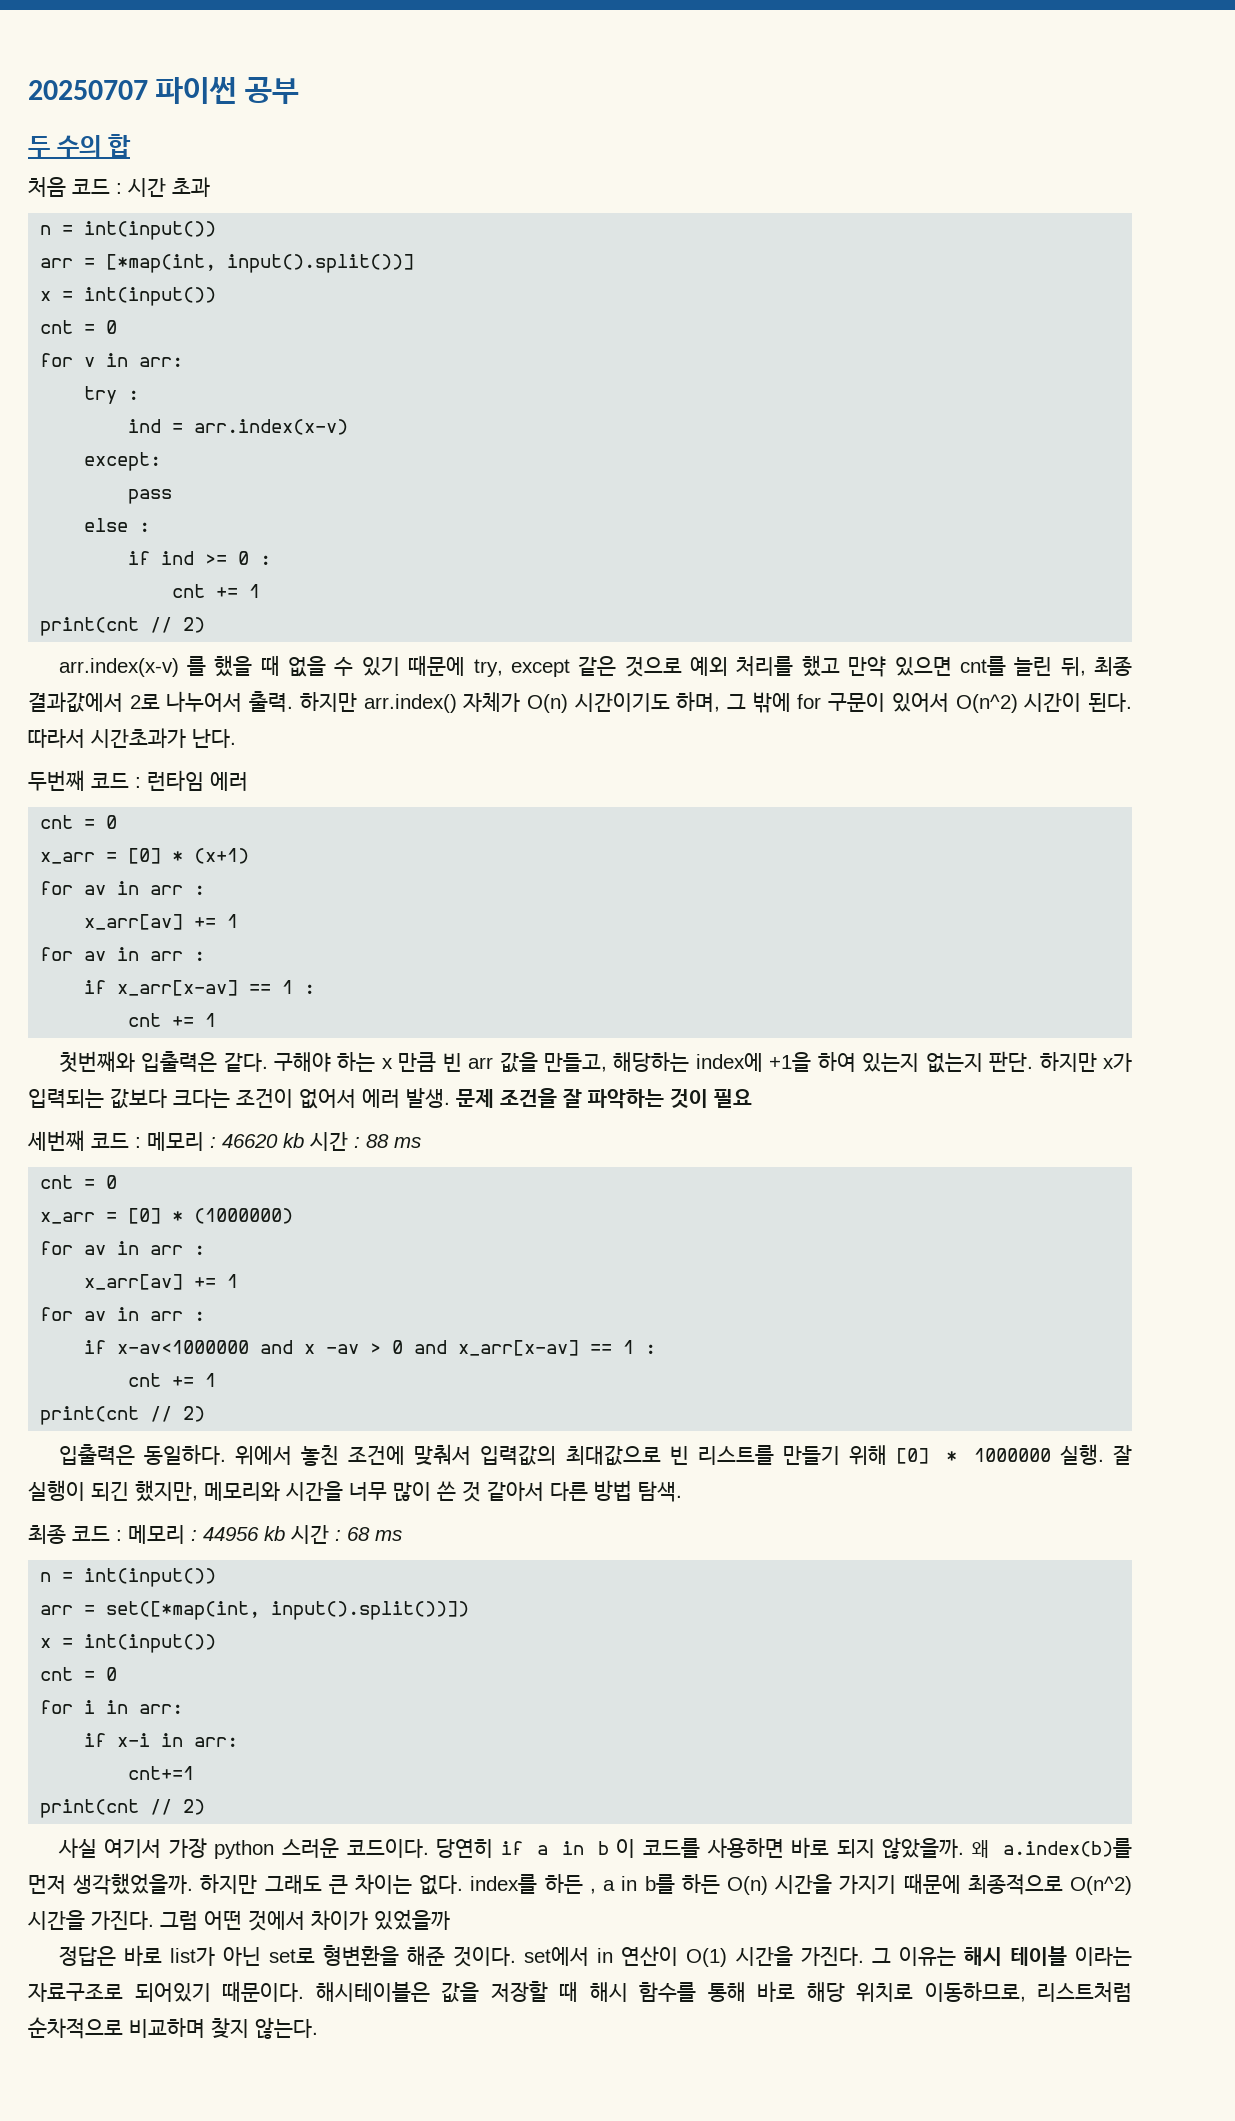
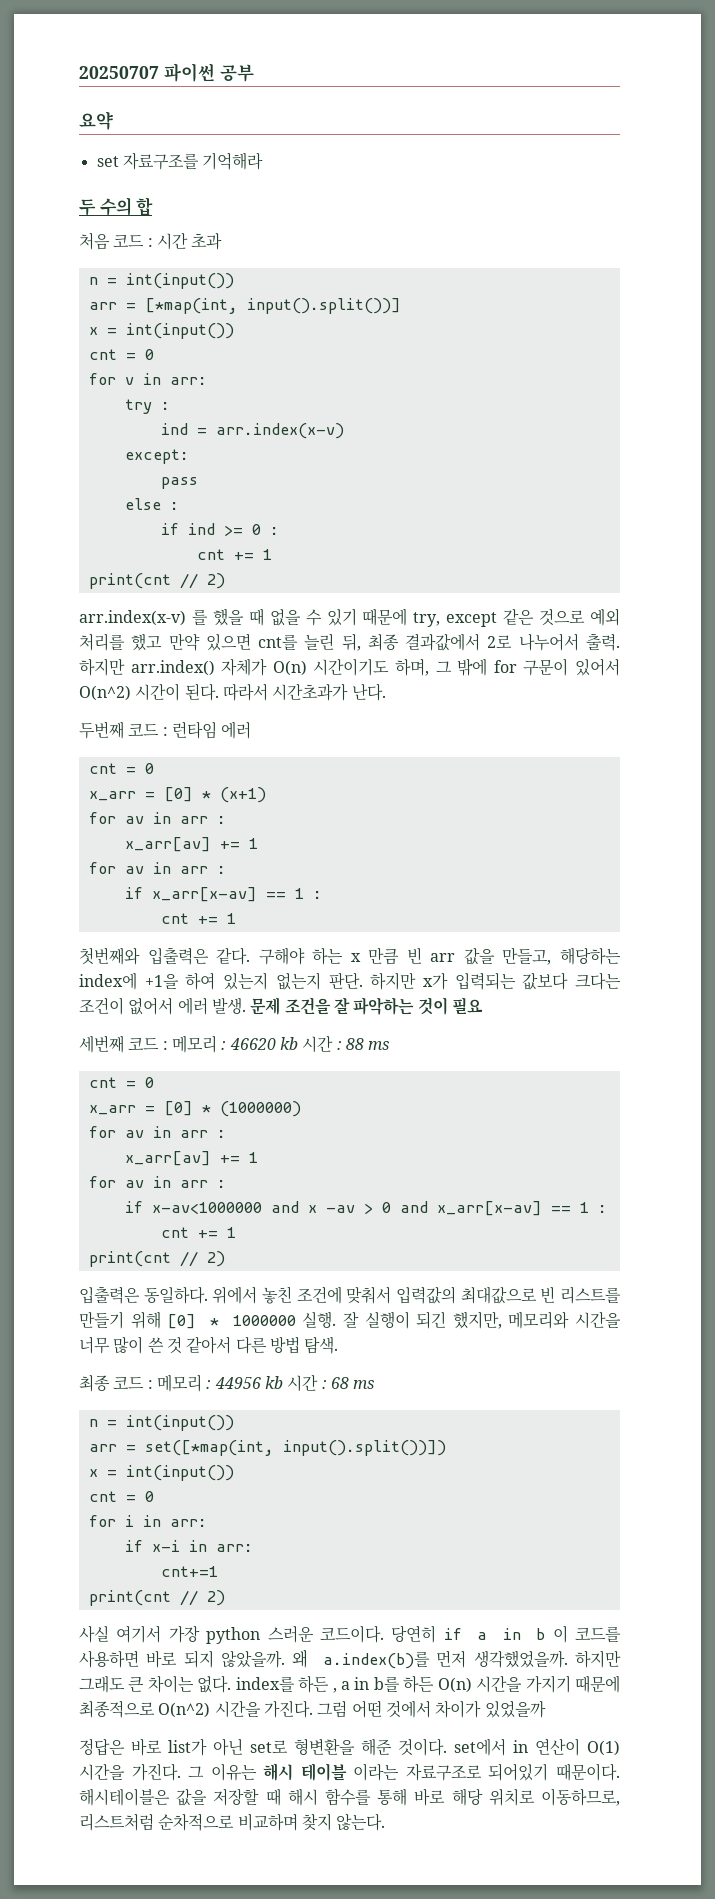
(299, 90) none -> [79,111,113,130] [96,152,264,170] // 요약 // set 자료구조를 기억해라

